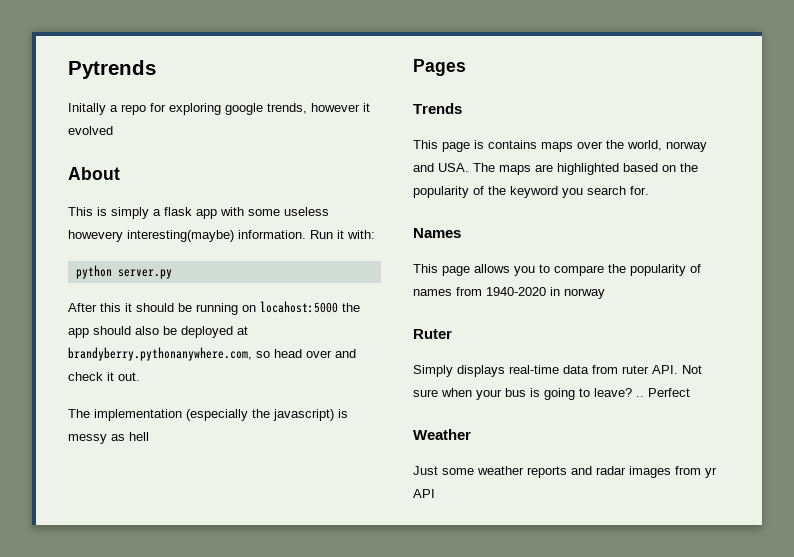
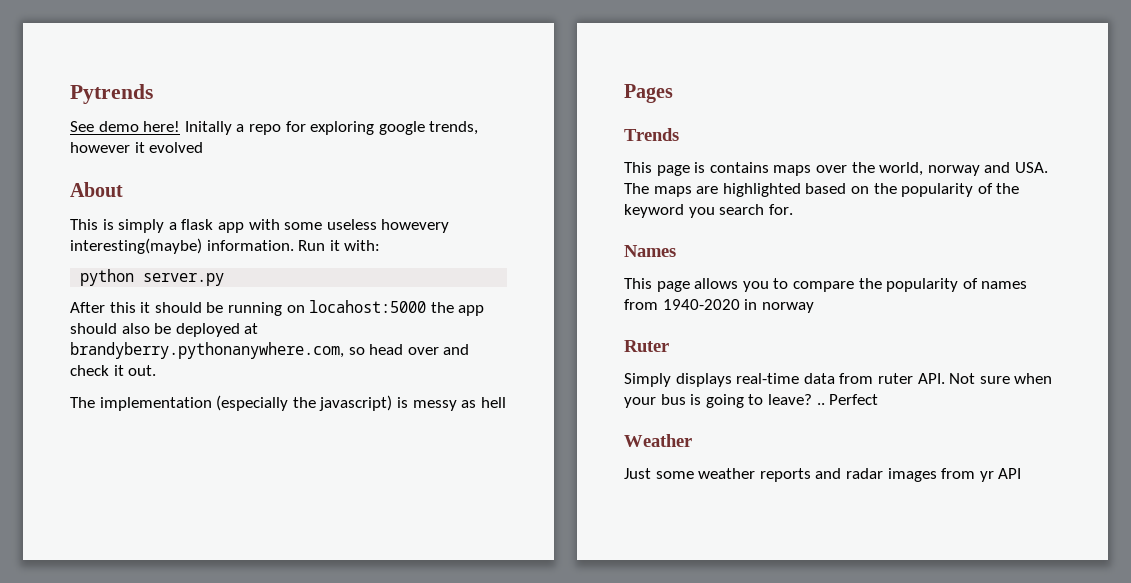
(156, 69) none -> [70,121,181,132] See demo here!

